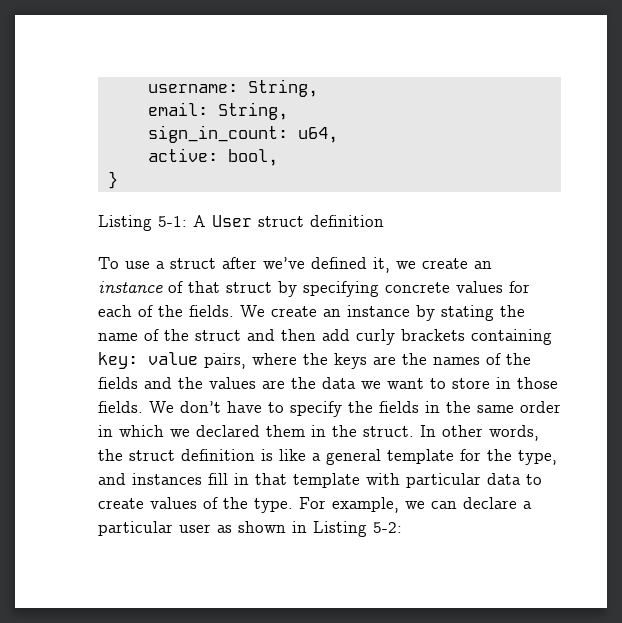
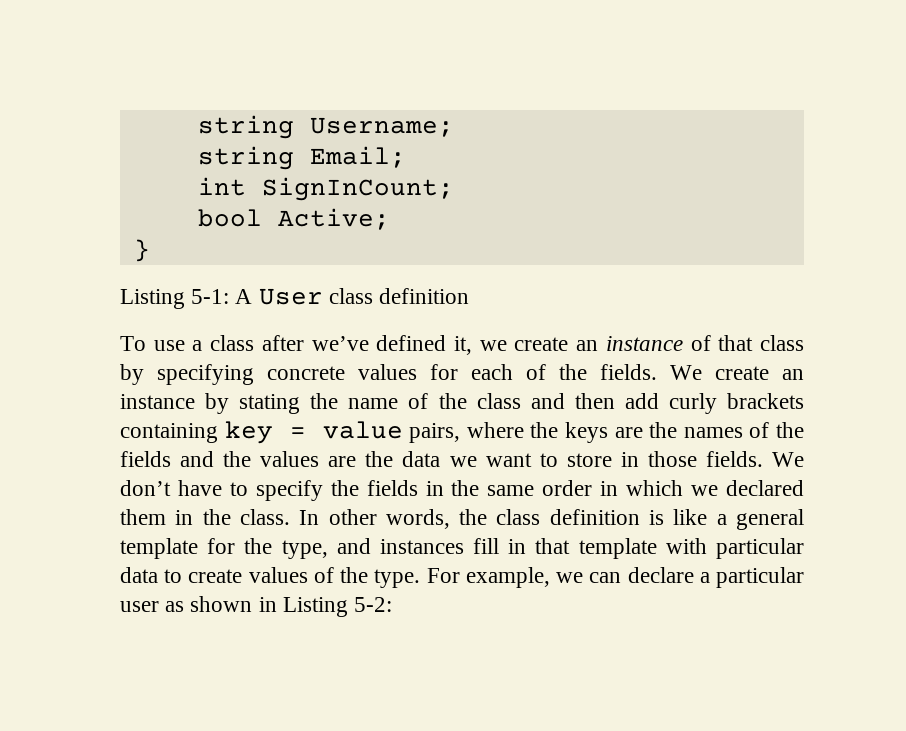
[147,79,318,97] [147,102,288,120] [147,125,338,143] [147,148,278,166] username: String, // email: String, // sign_in_count: u64, // active: bool, -> [197,115,454,139] [197,146,406,170] [197,177,454,201] [197,208,390,230] string Username; // string Email; // int SignInCount; // bool Active;
[258,216,304,227] struct -> [328,288,373,304] class
[170,258,216,269] struct -> [210,335,255,351] class
[226,282,272,293] struct -> [759,335,804,351] class
[195,330,241,341] struct -> [476,393,521,409] class
[98,352,138,369] key: -> [224,421,306,444] key =
[363,426,414,437] struct. -> [239,509,290,525] class.
[129,450,175,461] struct -> [496,509,541,525] class

